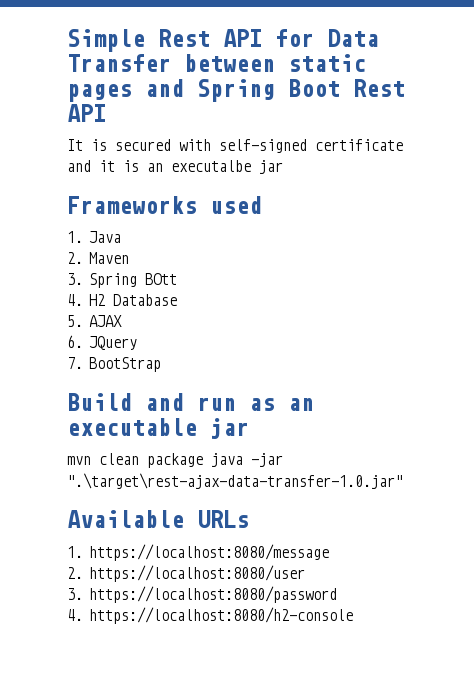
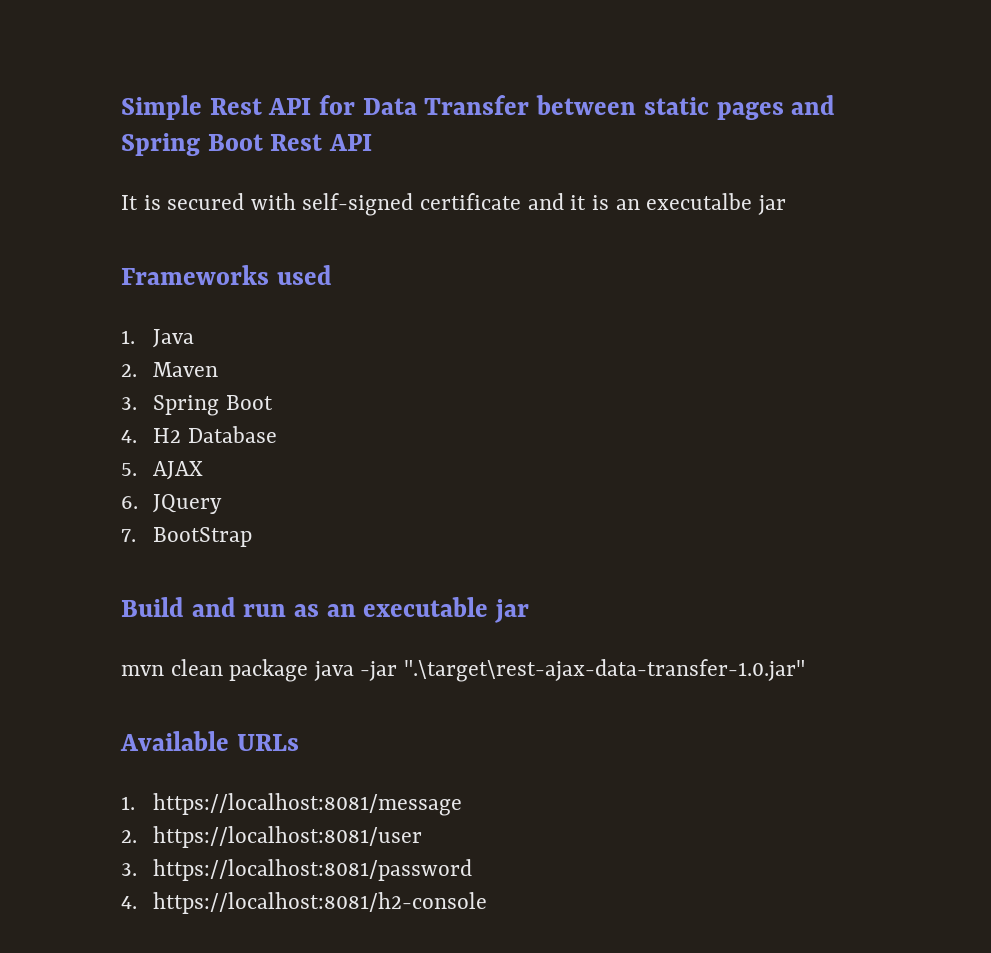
[145,273,178,285] BOtt -> [225,395,273,410] Boot
[89,544,330,561] [67,565,306,582] [67,586,338,603] [67,607,354,624] https://localhost:8080/message // 2. https://localhost:8080/user // 3. https://localhost:8080/password // 4. https://localhost:8080/h2-console -> [153,793,463,816] [121,826,423,848] [121,859,473,881] [121,892,488,914] https://localhost:8081/message // 2. https://localhost:8081/user // 3. https://localhost:8081/password // 4. https://localhost:8081/h2-console

